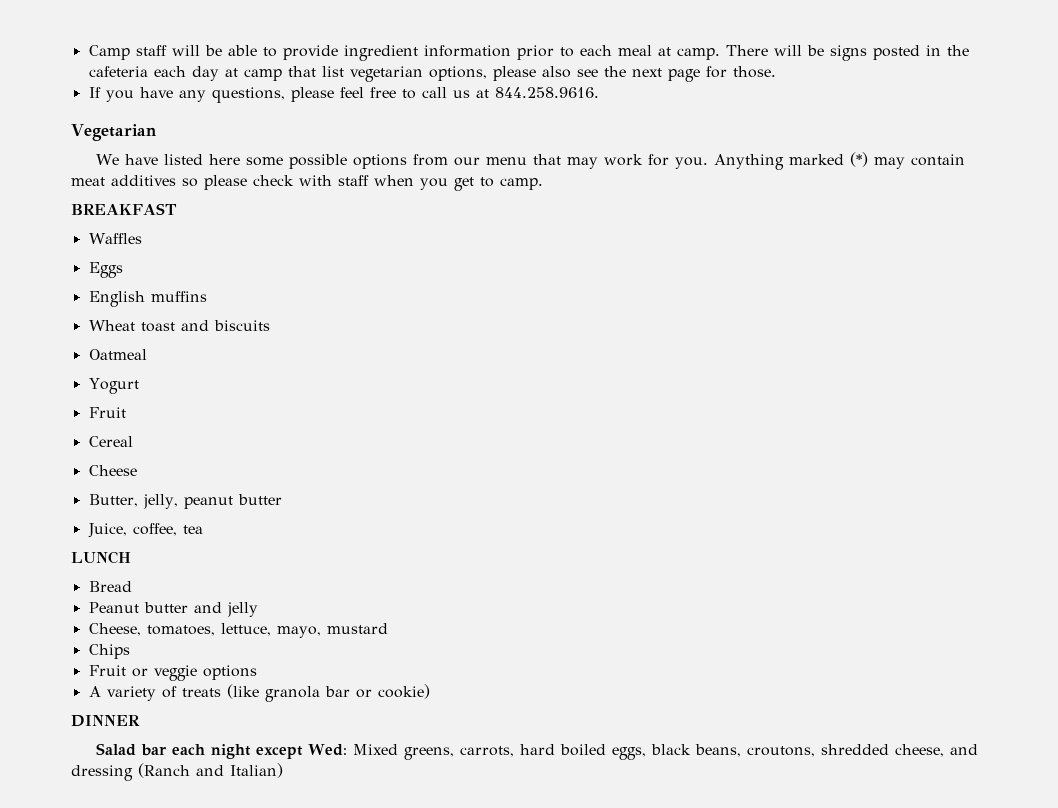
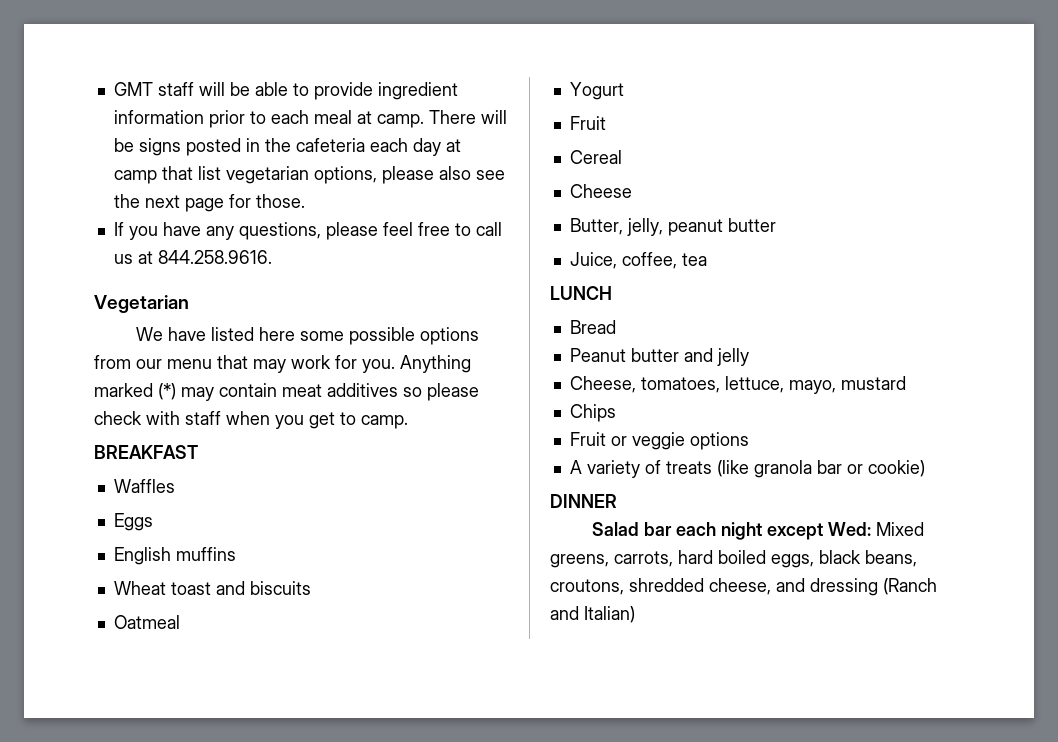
[88,45,130,60] Camp -> [113,82,153,96] GMT

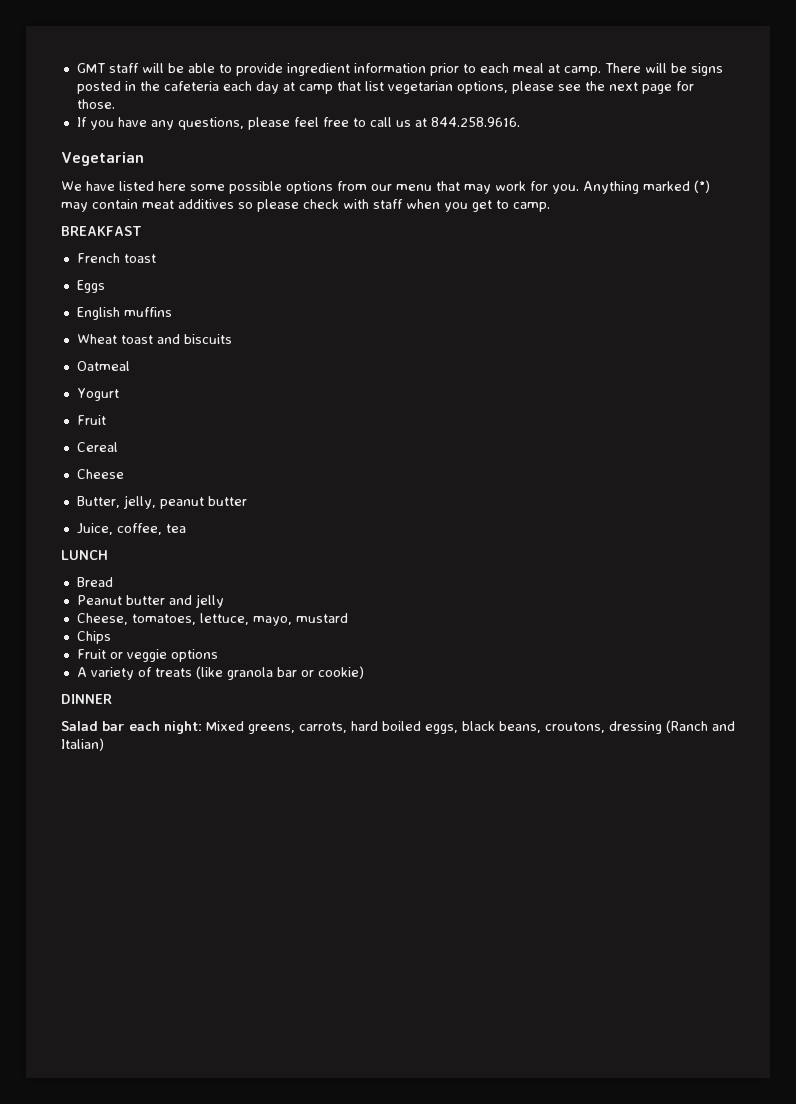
[438,166,471,180] also -> (554, 87) none
[113,479,175,493] Waffles -> [76,253,156,263] French toast
[721,522,872,540] night except Wed: -> [164,721,202,734] night:
[629,578,805,595] shredded cheese, and -> (605, 727) none

